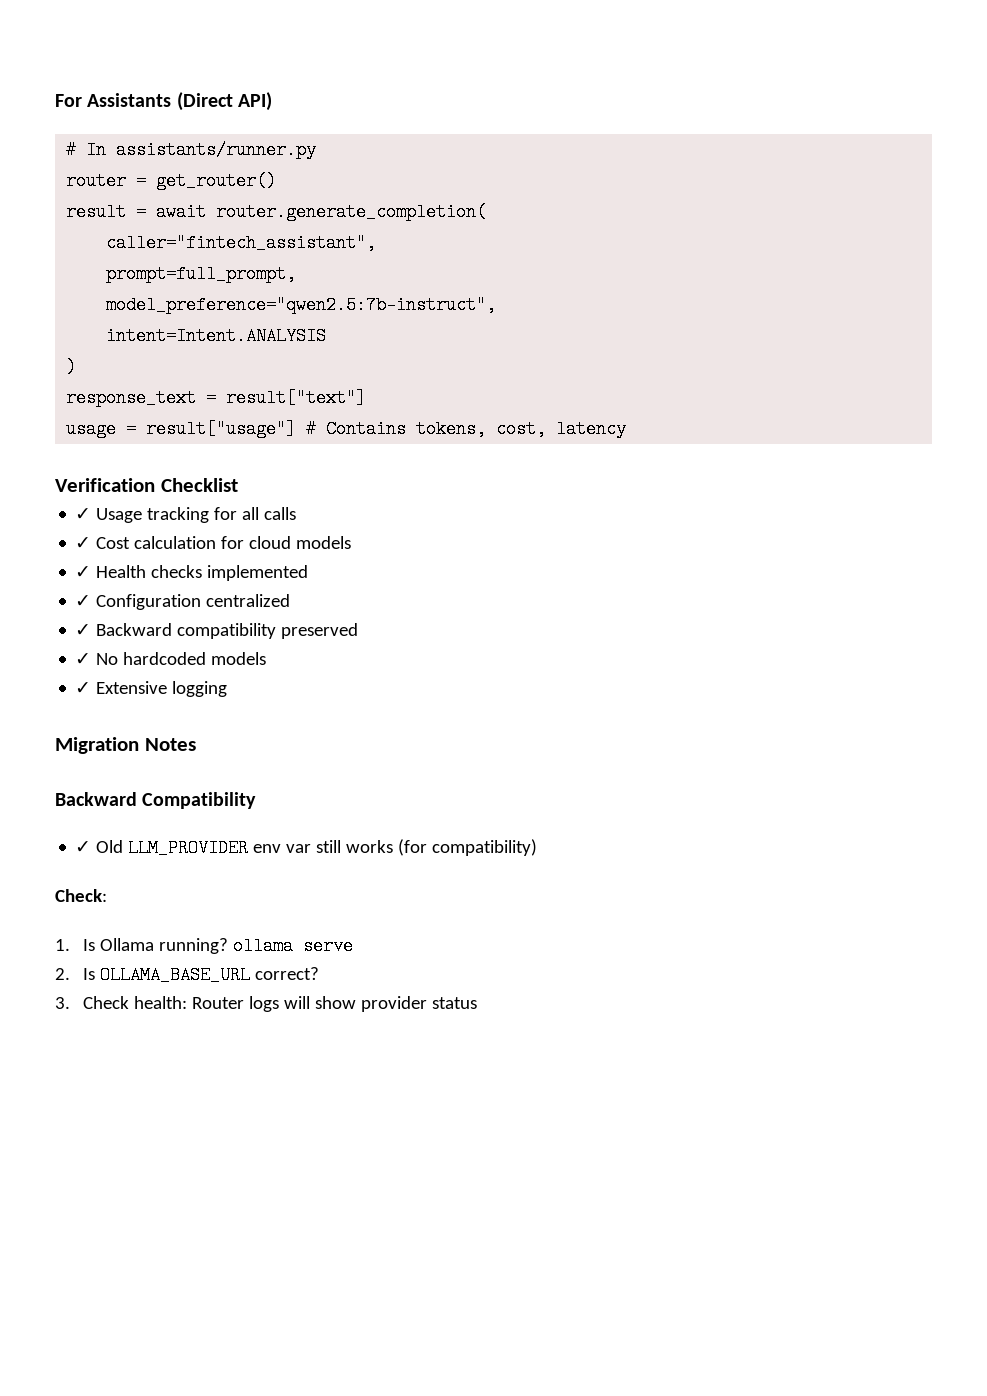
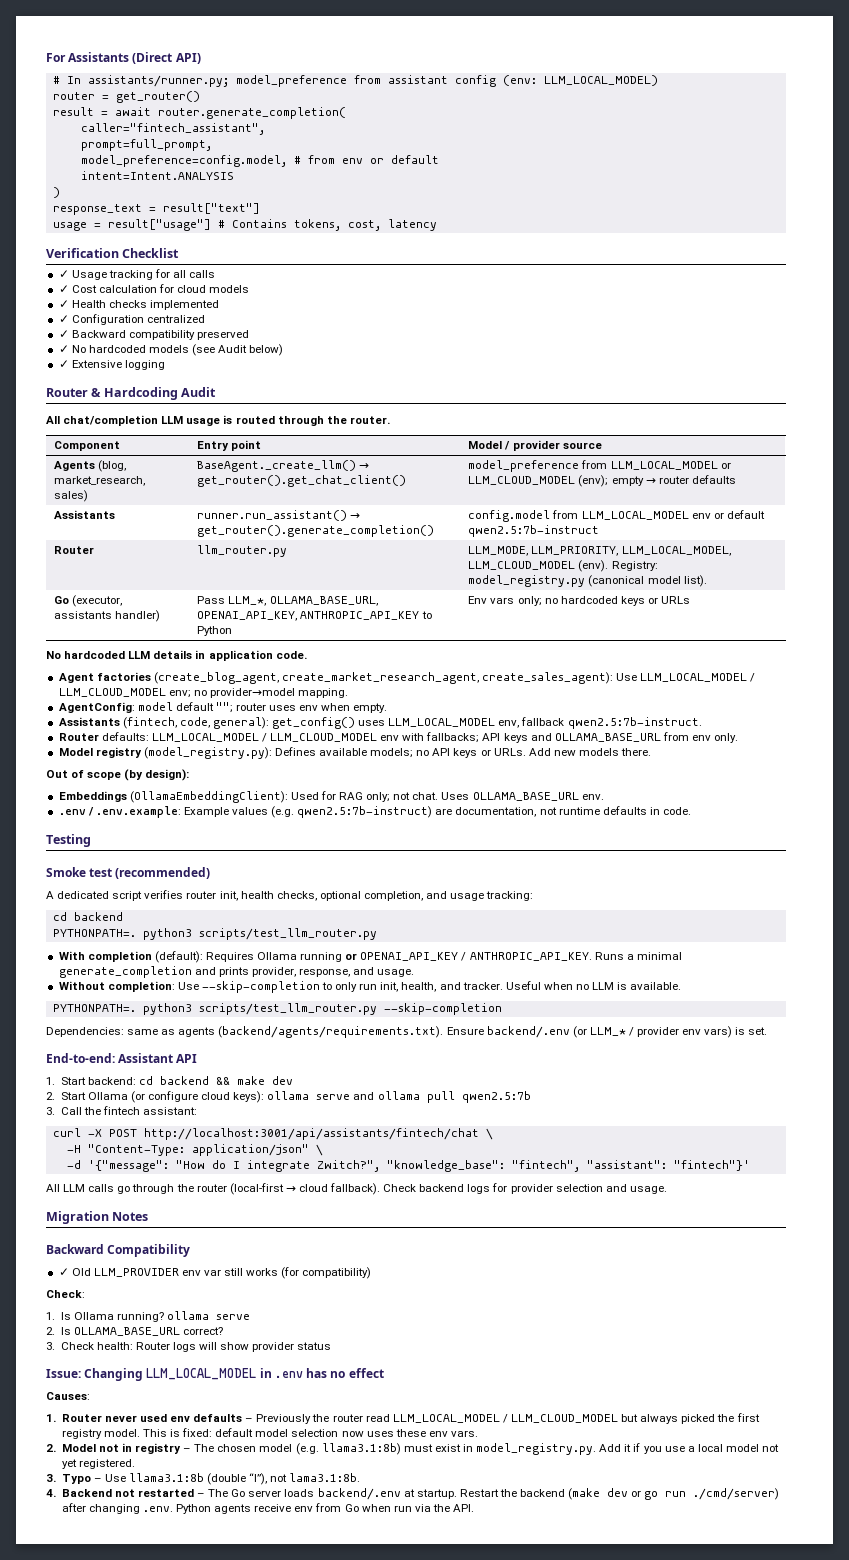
[116,141,317,159] assistants/runner.py -> [87,75,658,87] assistants/runner.py; model_preference from assistant config (env: LLM_LOCAL_MODEL)
[106,296,497,314] model_preference="qwen2.5:7b-instruct", -> [80,155,439,167] model_preference=config.model, # from env or default
(267, 658) none -> [192,344,284,356] (see Audit below)
(228, 689) none -> [46,387,217,400] [46,415,390,426] [54,441,121,451] [197,440,262,451] [468,440,602,451] [54,460,127,472] [54,476,146,486] [54,490,89,502] [197,460,370,472] [197,475,407,487] [468,460,731,472] [468,475,736,487] [54,510,116,519] [197,510,361,521] [197,525,435,537] [468,510,765,522] [468,525,600,537] [54,546,95,554] [197,545,288,557] [468,546,731,556] [468,560,658,572] [468,575,707,587] [54,595,123,607] [54,610,161,622] [197,596,378,606] [197,611,432,621] [197,626,233,636] [468,596,691,606] [46,650,307,661] [58,672,756,684] [58,688,349,698] [58,702,388,713] [58,717,702,729] [58,732,739,743] [58,747,652,759] [46,769,190,781] [58,791,604,803] [58,806,692,818] [46,834,91,847] [46,867,211,879] [46,890,534,901] [52,912,123,921] [52,928,377,940] [58,951,682,963] [58,966,415,978] [58,981,682,993] [52,1003,502,1015] [46,1026,768,1038] [46,1053,198,1063] [46,1076,293,1085] [46,1091,531,1103] [46,1106,198,1115] [52,1128,493,1140] [66,1144,323,1156] [66,1160,750,1172] [46,1183,667,1195] // Router & Hardcoding Audit // All chat/completion LLM usage is routed through the router. // Component | Entry point | Model / provider source // Agents (blog, market_research, sales) | BaseAgent._create_llm() → get_router().get_chat_client() | model_preference from LLM_LOCAL_MODEL or LLM_CLOUD_MODEL (env); empty → router defaults // Assistants | runner.run_assistant() → get_router().generate_completion() | config.model from LLM_LOCAL_MODEL env or default qwen2.5:7b-instruct // Router | llm_router.py | LLM_MODE, LLM_PRIORITY, LLM_LOCAL_MODEL, LLM_CLOUD_MODEL (env). Registry: model_registry.py (canonical model list). // Go (executor, assistants handler) | Pass LLM_*, OLLAMA_BASE_URL, OPENAI_API_KEY, ANTHROPIC_API_KEY to Python | Env vars only; no hardcoded keys or URLs // No hardcoded LLM details in application code. // Agent factories (create_blog_agent, create_market_research_agent, create_sales_agent): Use LLM_LOCAL_MODEL / LLM_CLOUD_MODEL env; no provider→model mapping. // AgentConfig: model default ""; router uses env when empty. // Assistants (fintech, code, general): get_config() uses LLM_LOCAL_MODEL env, fallback qwen2.5:7b-instruct. // Router defaults: LLM_LOCAL_MODEL / LLM_CLOUD_MODEL env with fallbacks; API keys and OLLAMA_BASE_URL from env only. // Model registry (model_registry.py): Defines available models; no API keys or URLs. Add new models there. // Out of scope (by design): // Embeddings (OllamaEmbeddingClient): Used for RAG only; not chat. Uses OLLAMA_BASE_URL env. // .env / .env.example: Example values (e.g. qwen2.5:7b-instruct) are documentation, not runtime defaults in code. // Testing // Smoke test (recommended) // A dedicated script verifies router init, health checks, optional completion, and usage tracking: // cd backend // PYTHONPATH=. python3 scripts/test_llm_router.py // With completion (default): Requires Ollama running or OPENAI_API_KEY / ANTHROPIC_API_KEY. Runs a minimal generate_completion and prints provider, response, and usage. // Without completion: Use --skip-completion to only run init, health, and tracker. Useful when no LLM is available. // PYTHONPATH=. python3 scripts/test_llm_router.py --skip-completion // Dependencies: same as agents (backend/agents/requirements.txt). Ensure backend/.env (or LLM_* / provider env vars) is set. // End-to-end: Assistant API // 1. Start backend: cd backend && make dev // 2. Start Ollama (or configure cloud keys): ollama serve and ollama pull qwen2.5:7b // 3. Call the fintech assistant: // curl -X POST http://localhost:3001/api/assistants/fintech/chat \ // -H "Content-Type: application/json" \ // -d '{"message": "How do I integrate Zwitch?", "knowledge_base": "fintech", "assistant": "fintech"}' // All LLM calls go through the router (local-first → cloud fallback). Check backend logs for provider selection and usage.
(478, 1003) none -> [46,1368,384,1381] [46,1392,90,1400] [46,1413,760,1424] [61,1428,479,1439] [46,1443,780,1455] [61,1459,135,1469] [46,1473,361,1485] [46,1488,780,1500] [61,1503,475,1514] // Issue: Changing LLM_LOCAL_MODEL in .env has no effect // Causes: // 1. Router never used env defaults – Previously the router read LLM_LOCAL_MODEL / LLM_CLOUD_MODEL but always picked the first registry model. This is fixed: default model selection now uses these env vars. // 2. Model not in registry – The chosen model (e.g. llama3.1:8b) must exist in model_registry.py. Add it if you use a local model not yet registered. // 3. Typo – Use llama3.1:8b (double “l”), not lama3.1:8b. // 4. Backend not restarted – The Go server loads backend/.env at startup. Restart the backend (make dev or go run ./cmd/server) after changing .env. Python agents receive env from Go when run via the API.

